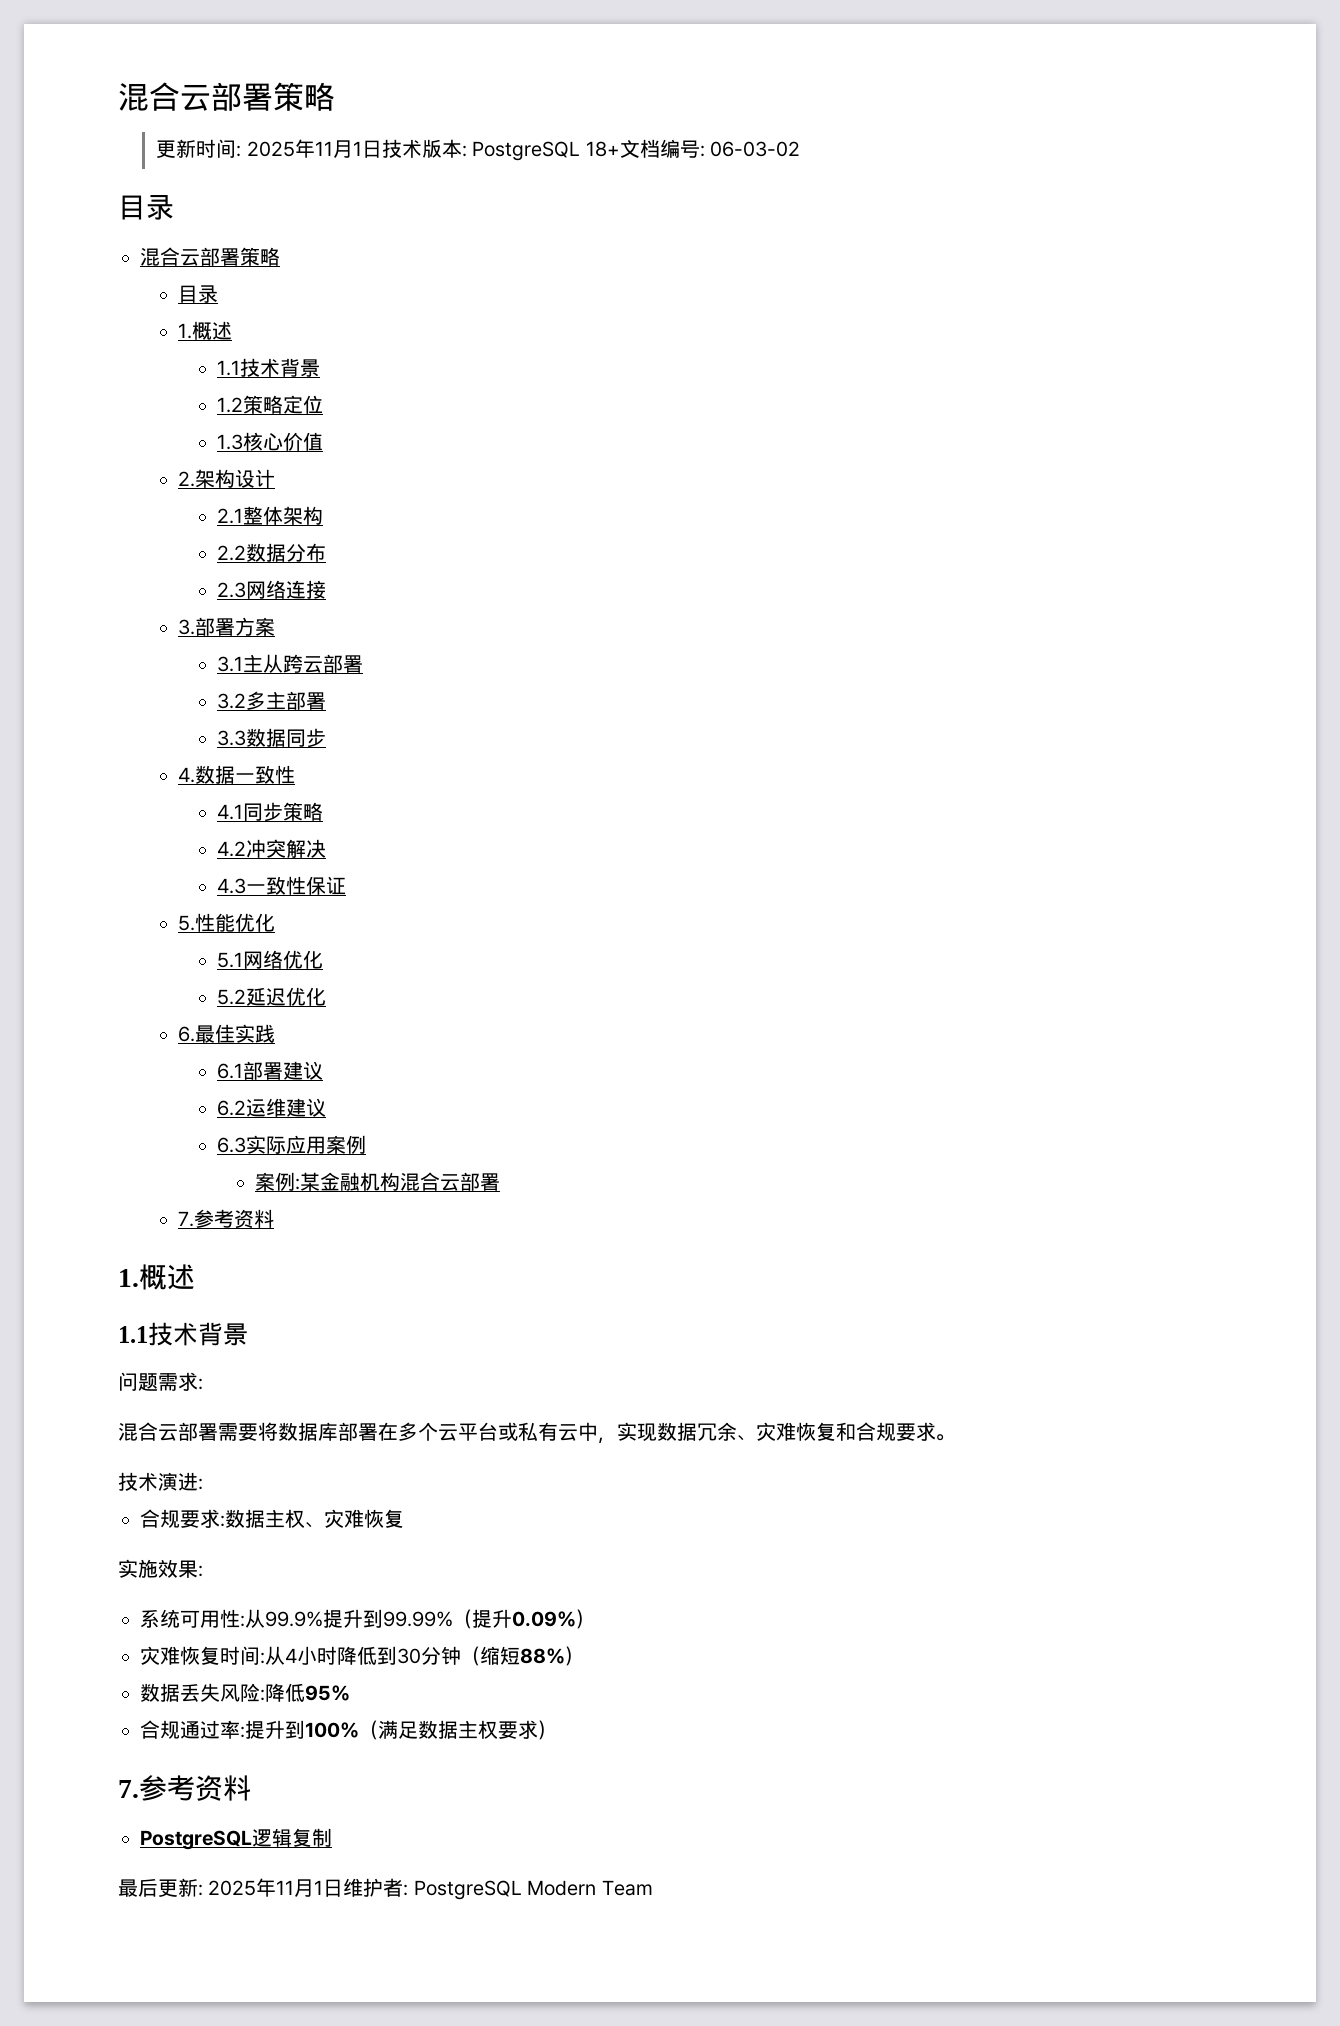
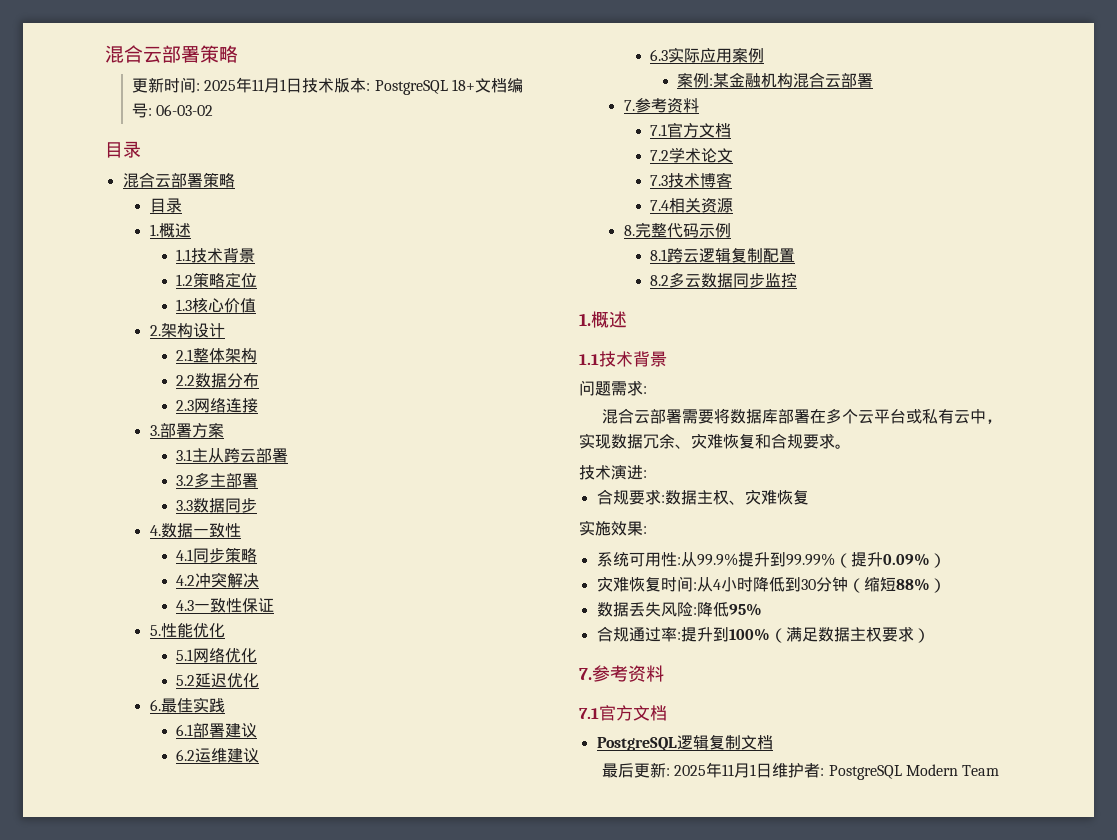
(275, 1218) none -> [650,122,732,138] [650,147,734,163] [650,172,733,188] [650,198,734,213] [623,222,731,238] [650,248,796,263] [650,272,798,288] // 7.1官方文档 // 7.2学术论文 // 7.3技术博客 // 7.4相关资源 // 8.完整代码示例 // 8.1跨云逻辑复制配置 // 8.2多云数据同步监控
(251, 1788) none -> [579,705,667,721] // 7.1官方文档
(332, 1837) none -> [740,735,773,750] 文档

